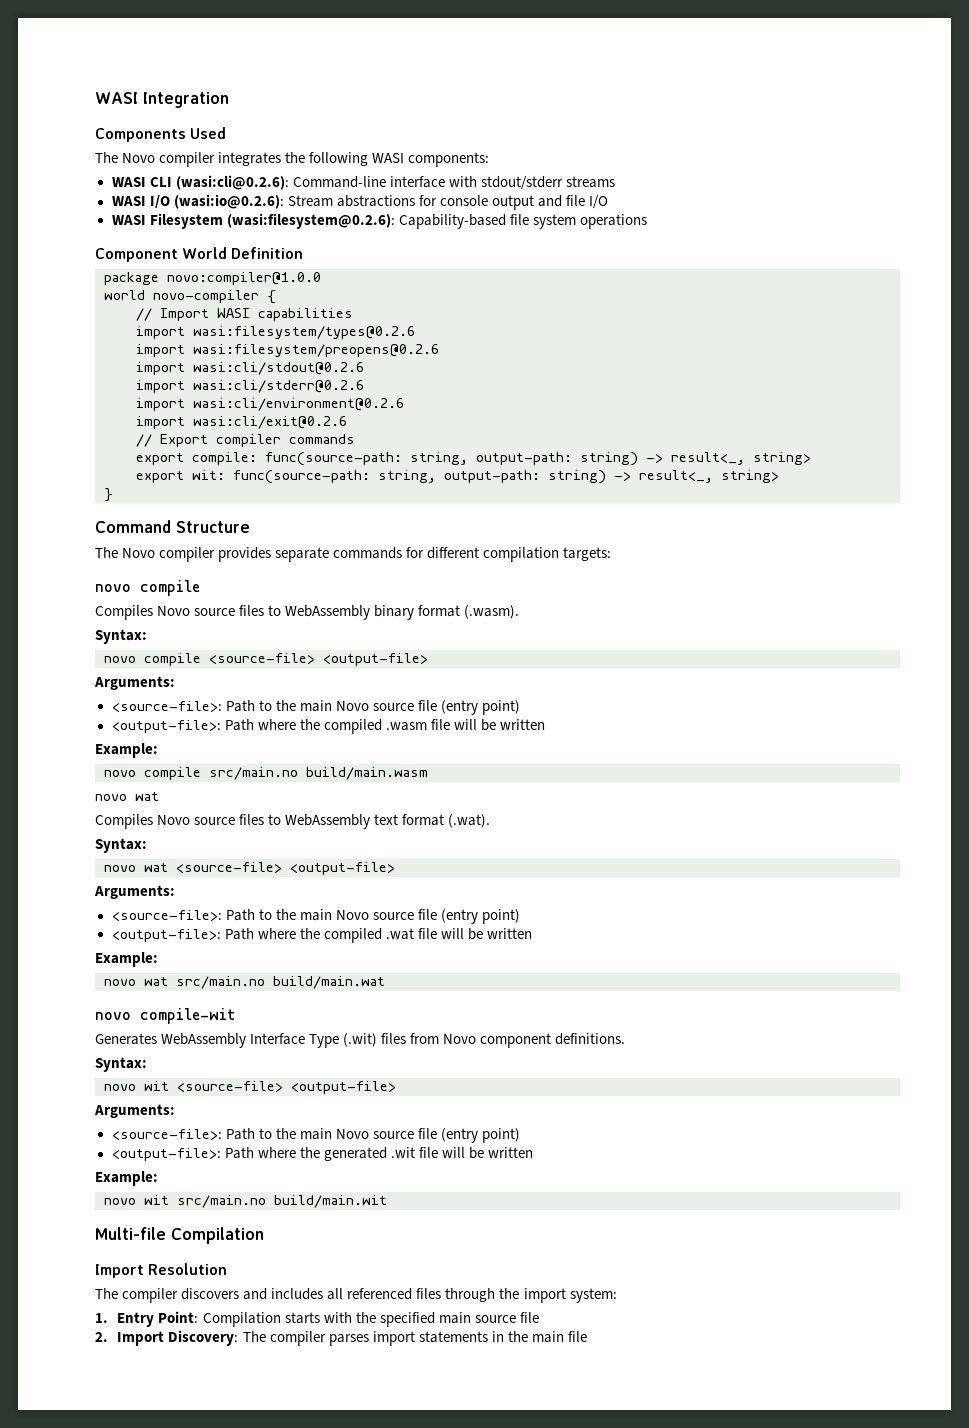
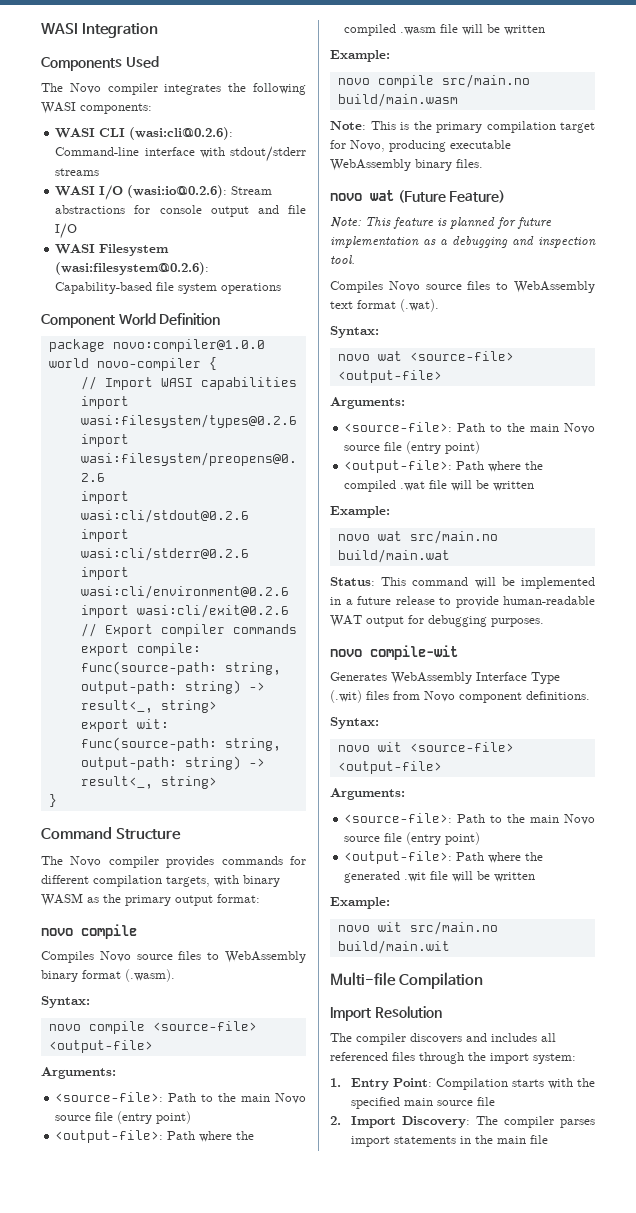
[275,547,330,562] separate -> (215, 862) none
[563,547,612,561] targets: -> [166,875,280,887] [41,893,260,906] targets, with binary WASM as the primary output format:
[95,792,159,801] novo wat -> [330,121,595,133] [330,140,511,152] [330,159,483,171] [330,190,506,203] [330,217,552,229] [330,236,596,248] [330,255,355,264] Note: This is the primary compilation target for Novo, producing executable WebAssembly binary files. // novo wat (Future Feature) // Note: This feature is planned for future implementation as a debugging and inspection tool.
(385, 982) none -> [330,577,595,589] [330,596,595,608] [330,615,544,627] // Status: This command will be implemented in a future release to provide human-readable WAT output for debugging purposes.

